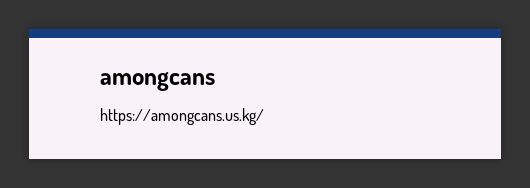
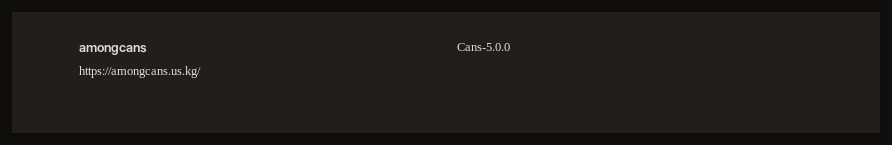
(264, 116) none -> [457,43,510,51] // Cans-5.0.0

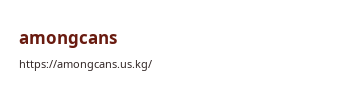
[457,43,510,51] // Cans-5.0.0 -> (152, 65) none

